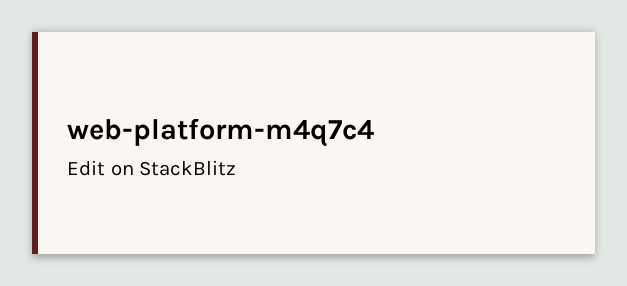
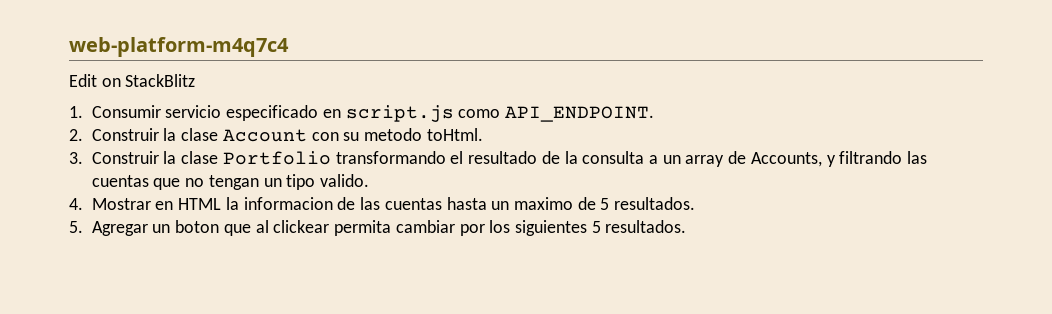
(237, 168) none -> [69,105,655,122] [69,128,483,142] [69,151,928,167] [91,174,370,190] [69,197,696,210] [69,220,687,236] // 1. Consumir servicio especificado en script.js como API_ENDPOINT. // 2. Construir la clase Account con su metodo toHtml. // 3. Construir la clase Portfolio transformando el resultado de la consulta a un array de Accounts, y filtrando las cuentas que no tengan un tipo valido. // 4. Mostrar en HTML la informacion de las cuentas hasta un maximo de 5 resultados. // 5. Agregar un boton que al clickear permita cambiar por los siguientes 5 resultados.

